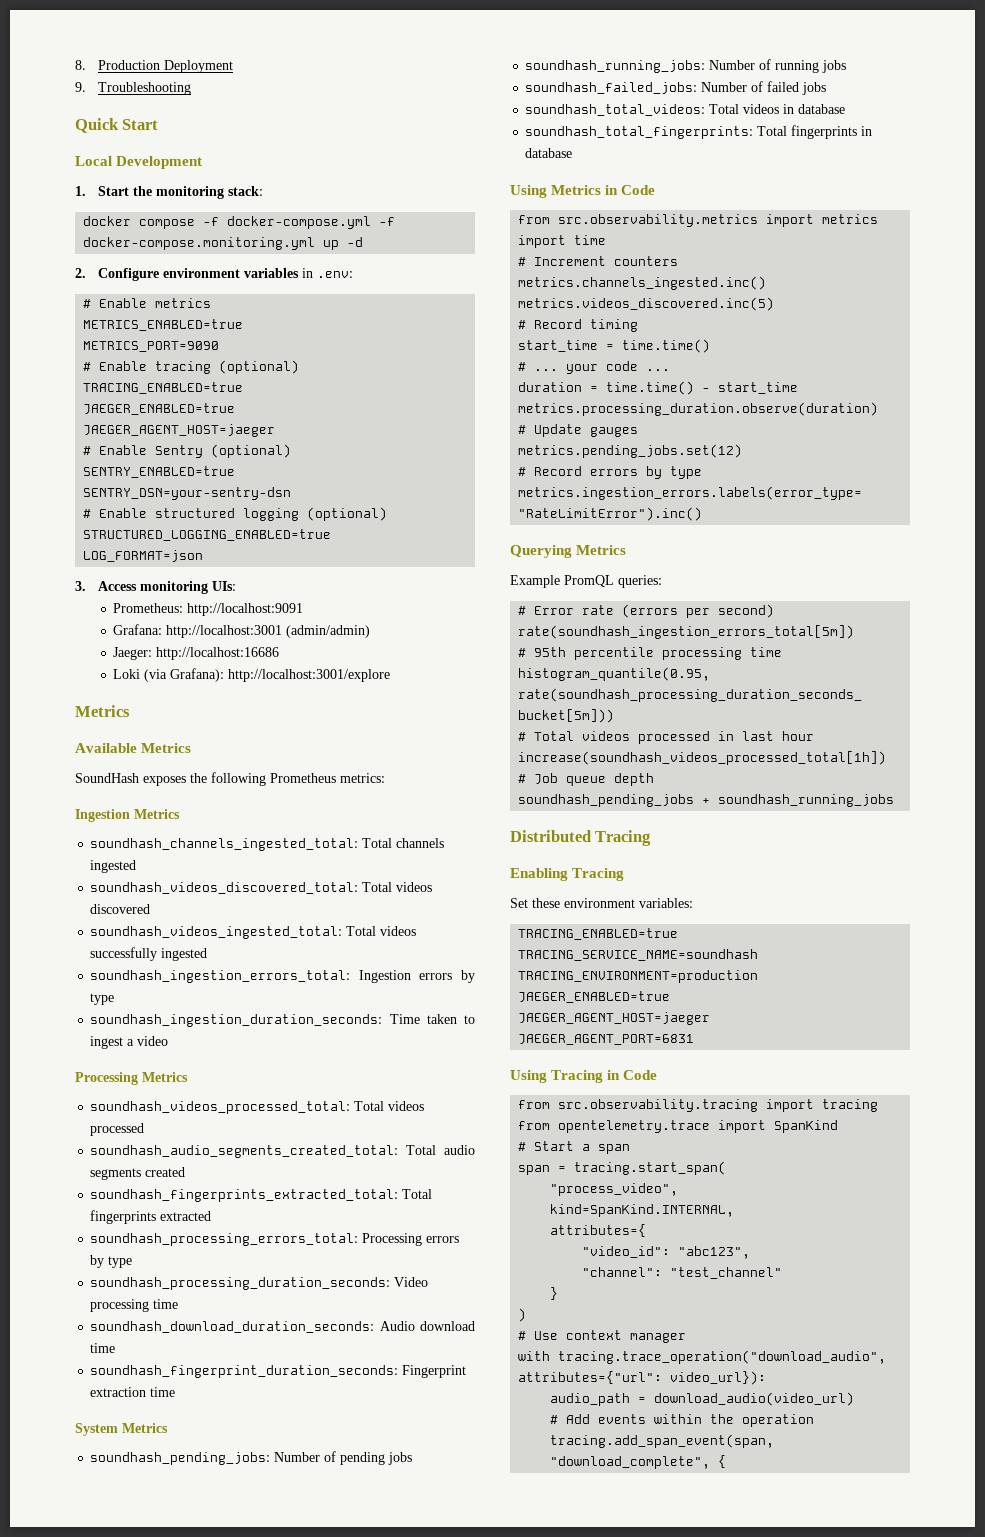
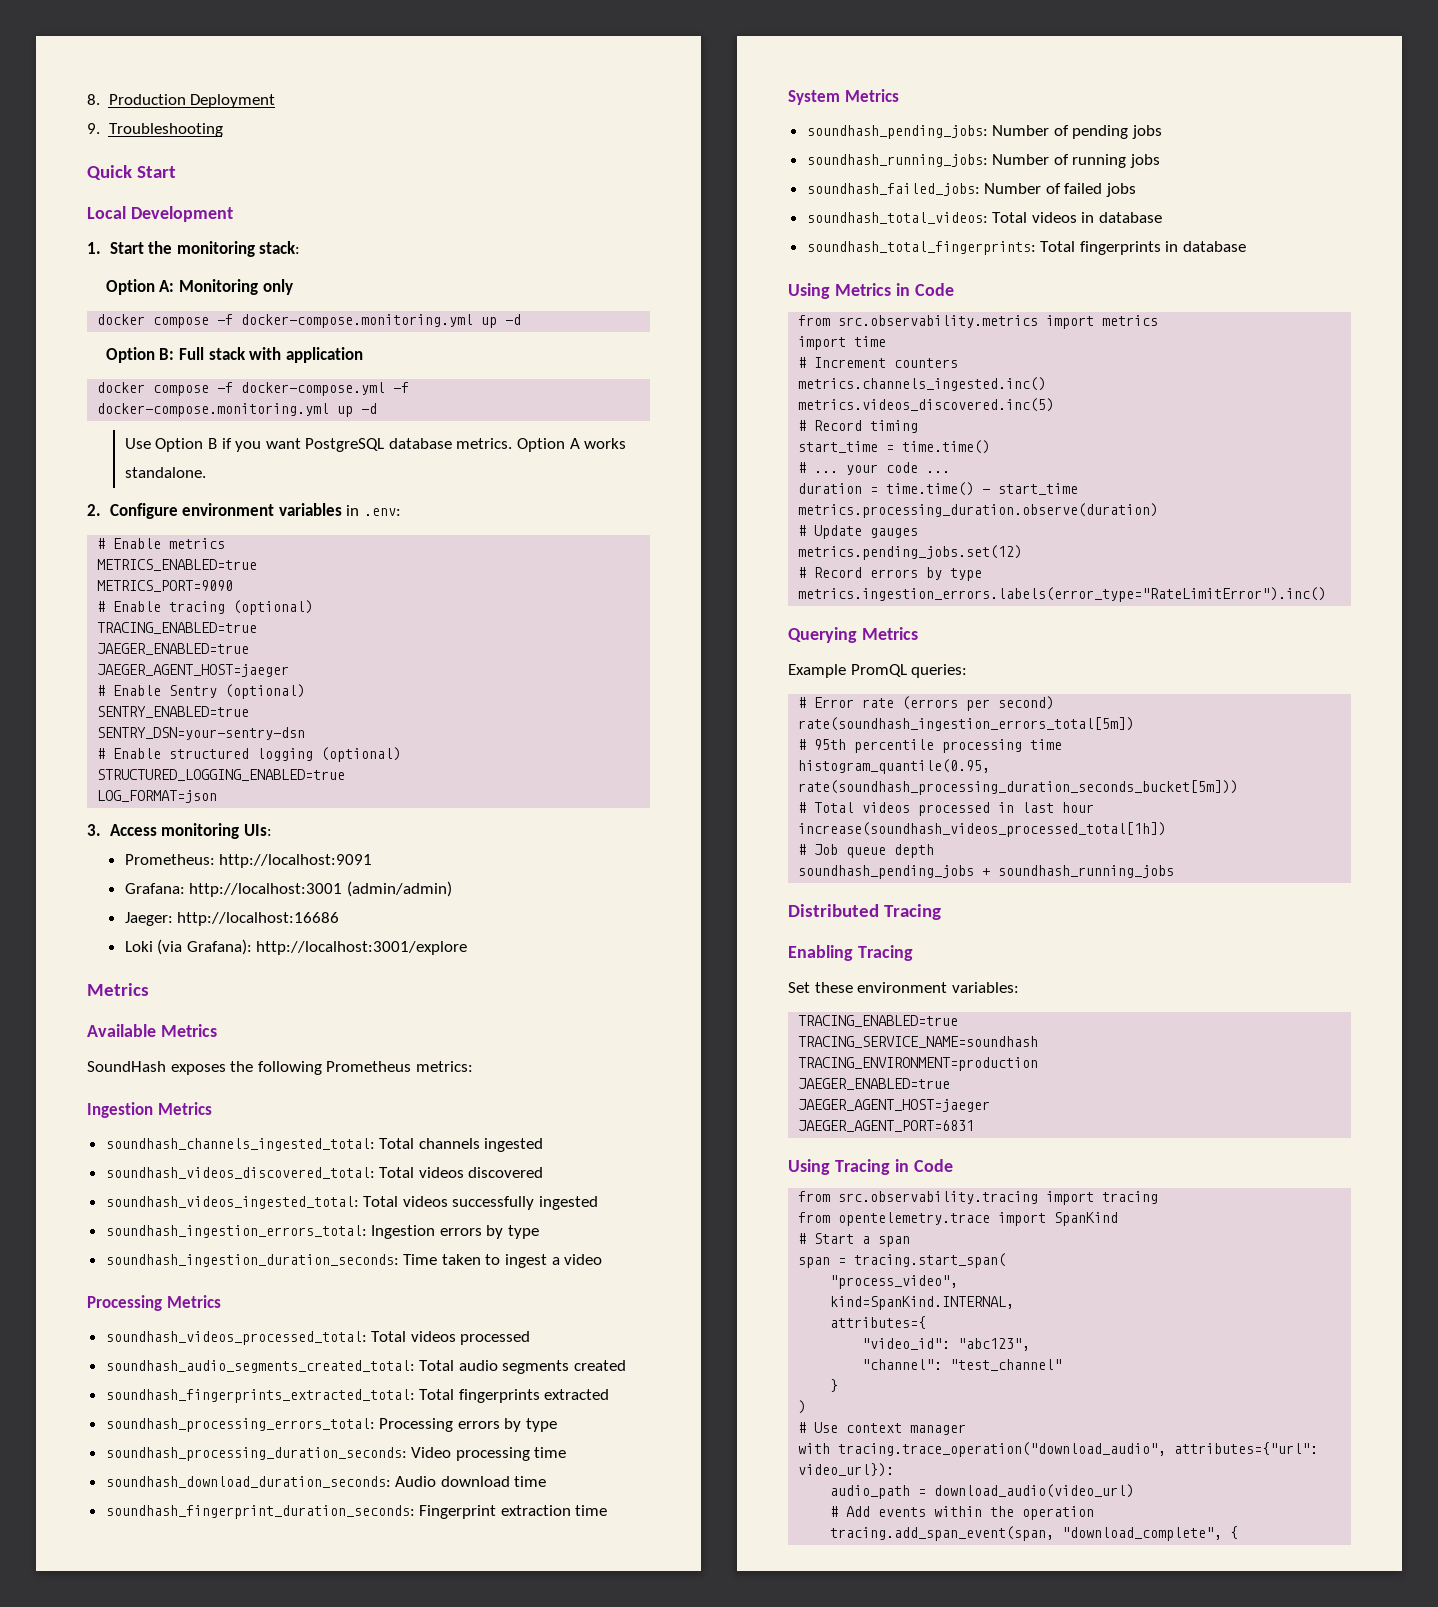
(263, 191) none -> [105,279,293,295] [97,314,522,328] [105,347,363,363] // Option A: Monitoring only // docker compose -f docker-compose.monitoring.yml up -d // Option B: Full stack with application
(364, 242) none -> [124,438,627,452] [124,467,206,478] // Use Option B if you want PostgreSQL database metrics. Option A works standalone.

